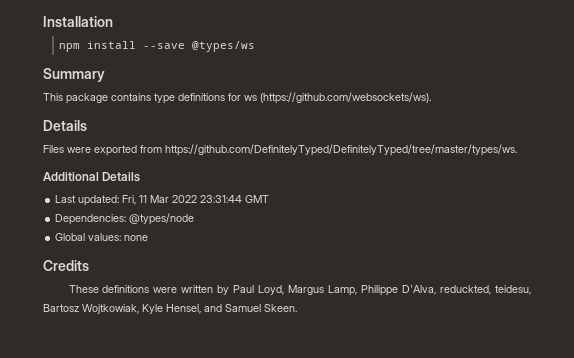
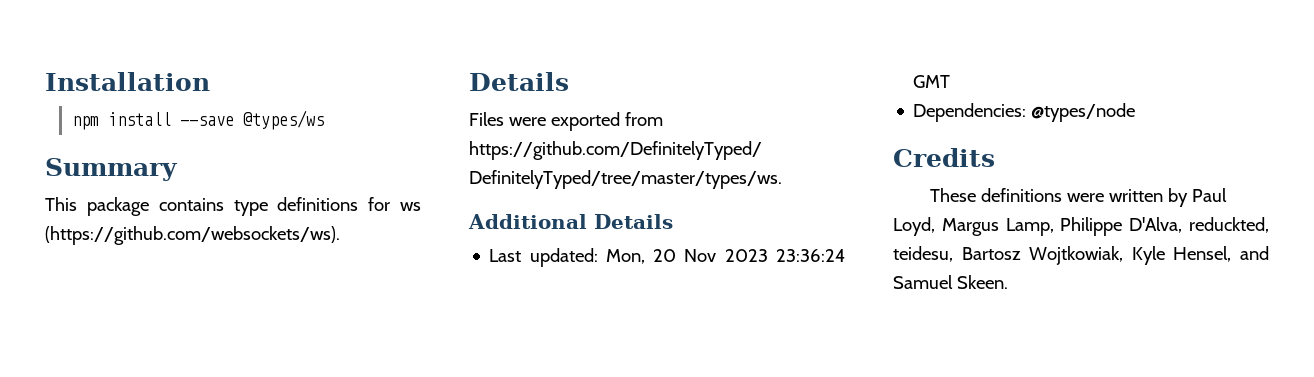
[122,195,243,205] Fri, 11 Mar 2022 23:31:44 -> [605,249,845,264] Mon, 20 Nov 2023 23:36:24
[55,233,149,241] // Global values: none -> (1136, 112) none

